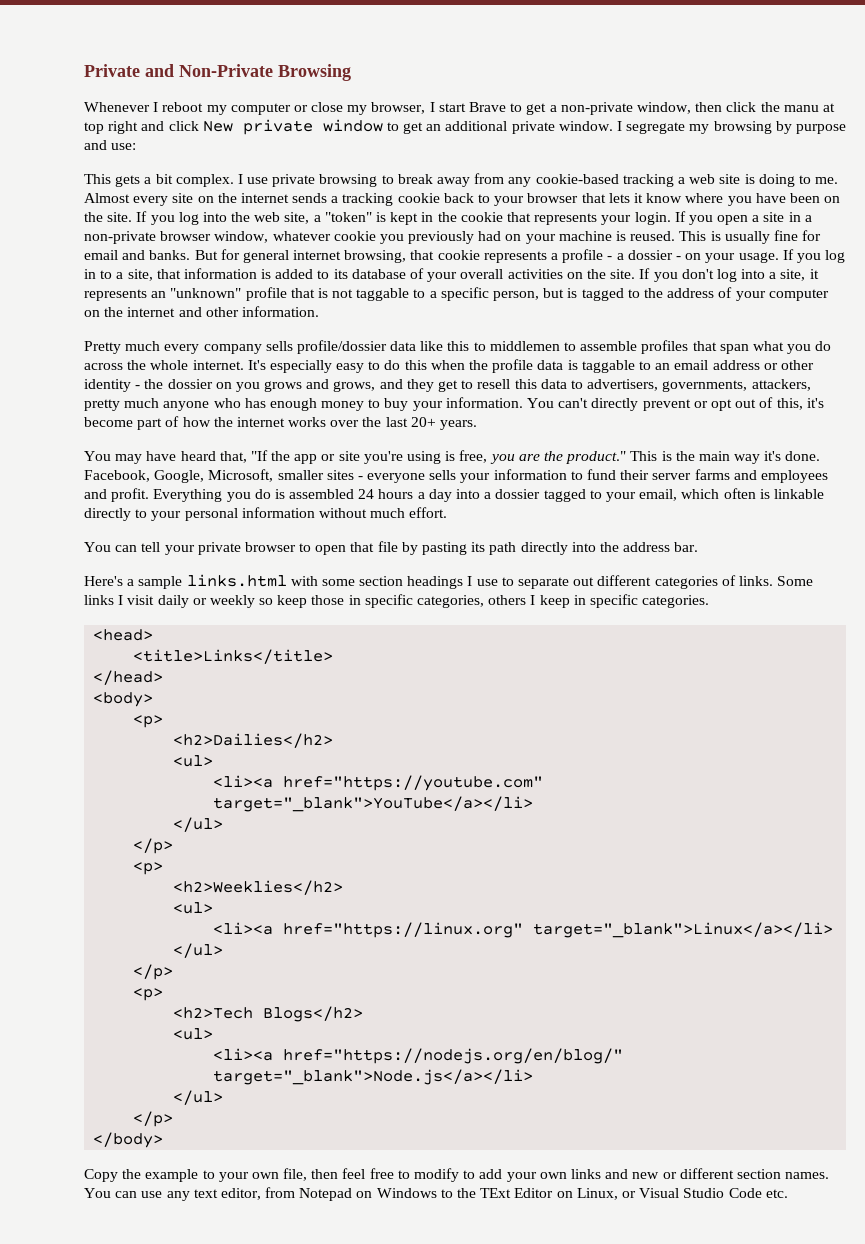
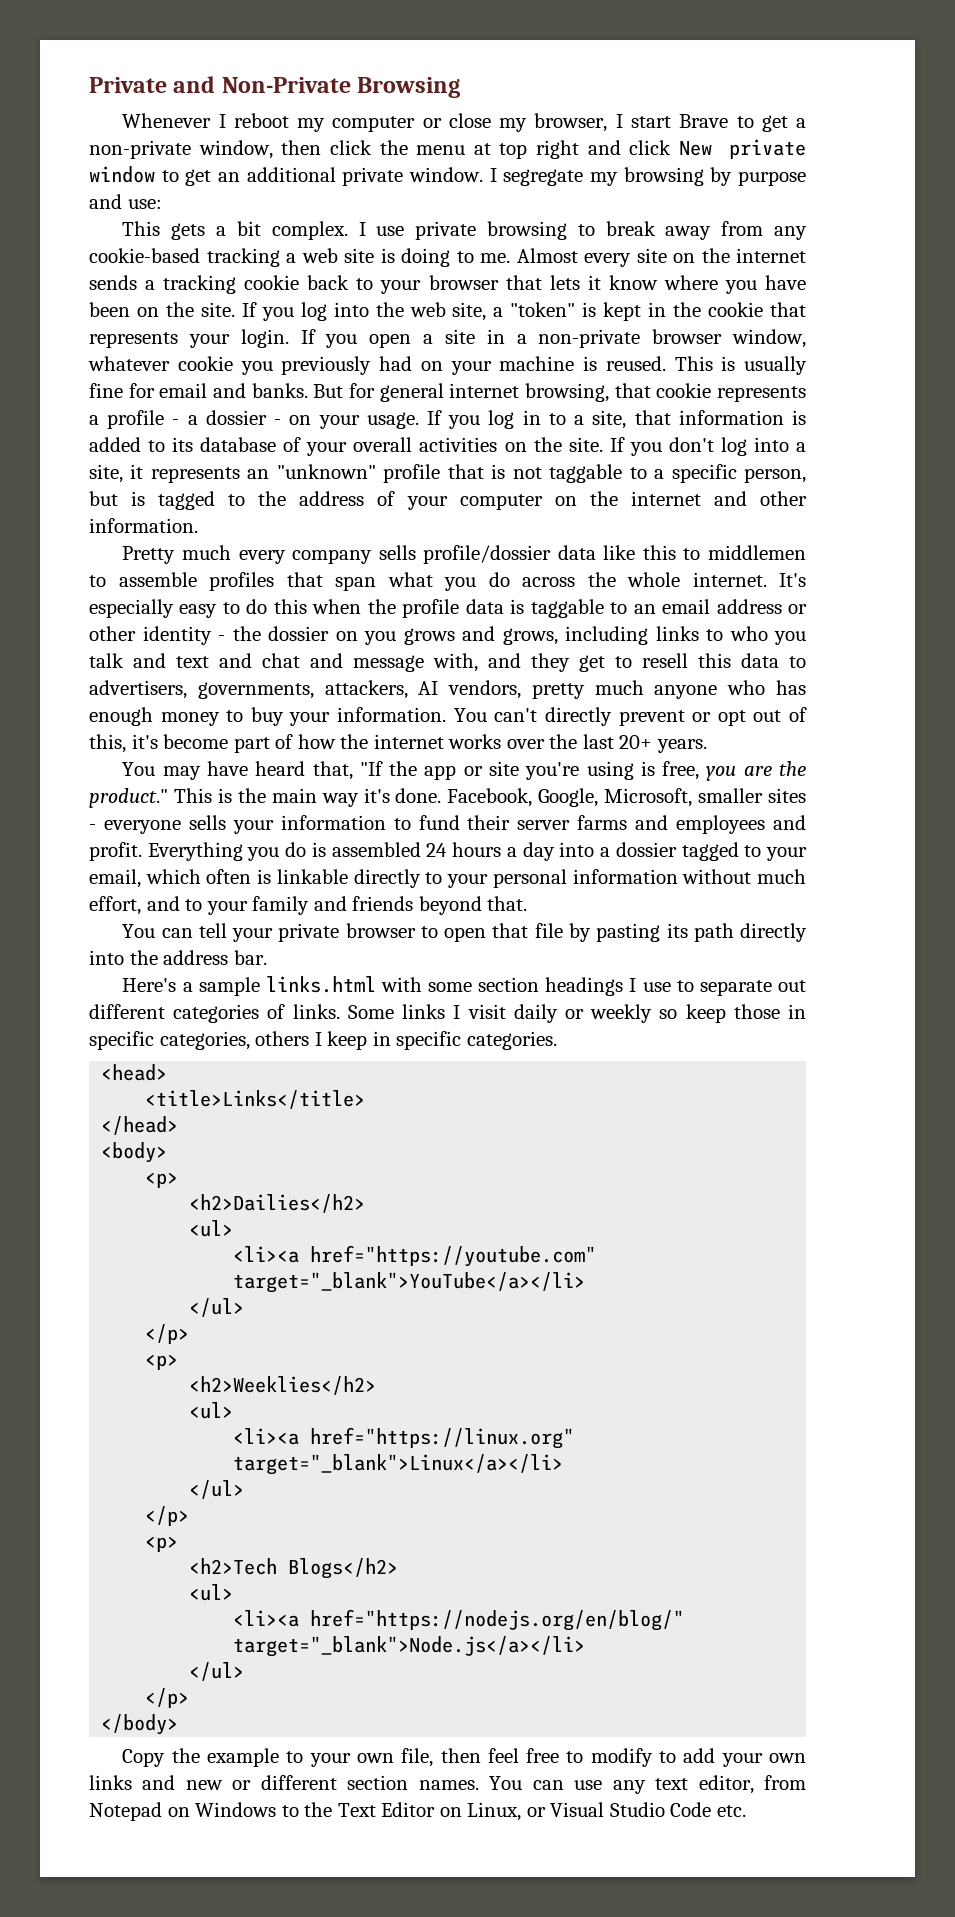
[783,105,819,112] manu -> [416,145,466,155] menu
(376, 386) none -> [565,626,806,645] [89,653,478,672] including links to who you talk and text and chat and message with,
(811, 385) none -> [418,680,522,699] AI vendors,
[409,507,448,518] effort. -> [89,896,528,915] effort, and to your family and friends beyond that.
[480,1188,512,1198] TExt -> [337,1803,376,1817] Text

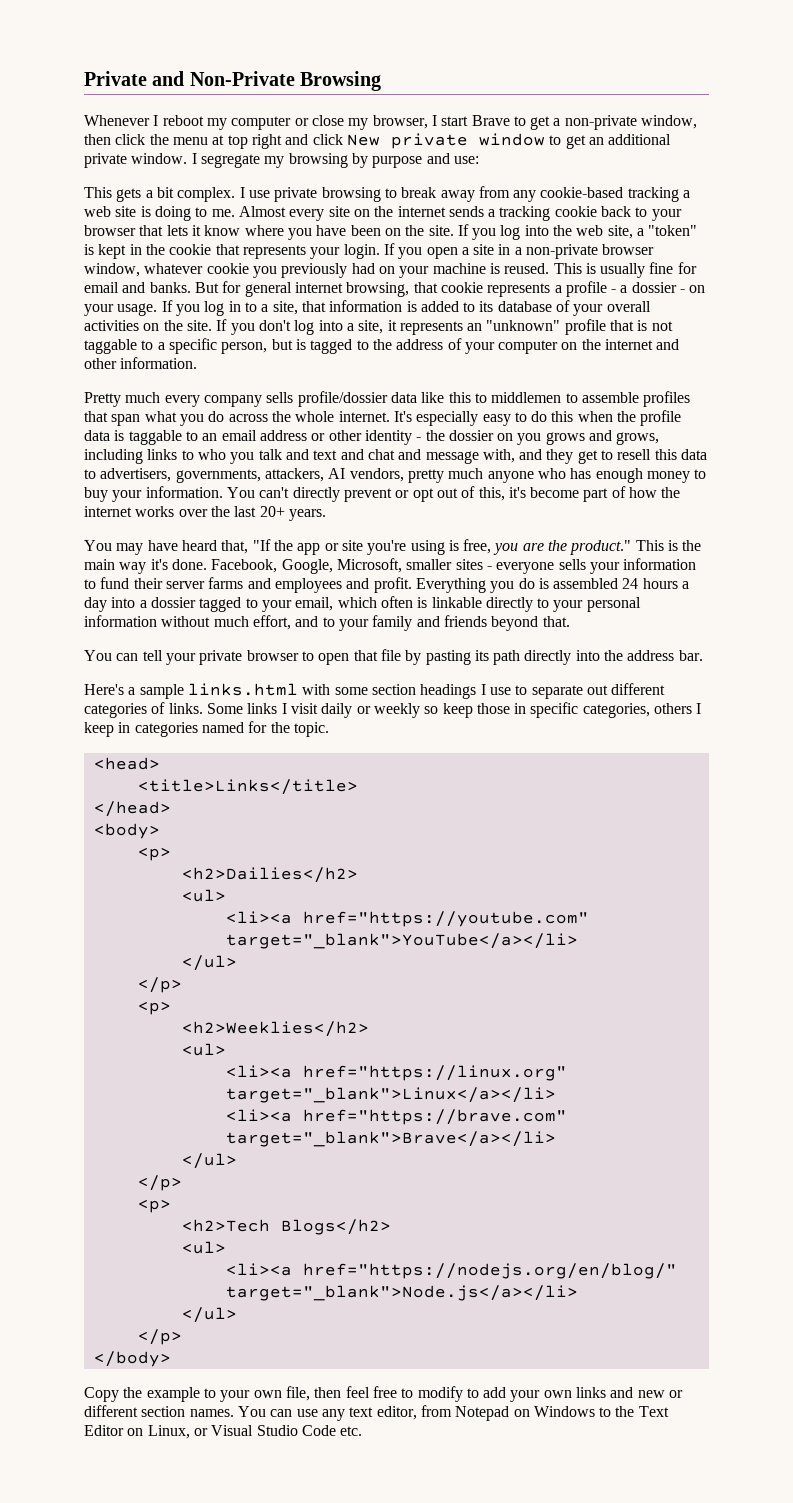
[396,1031,557,1050] specific categories. -> [134,721,329,737] categories named for the topic.
(564, 1464) none -> [225,1109,567,1125] [225,1131,556,1147] // <li><a href="https://brave.com" target="_blank">Brave</a></li>

